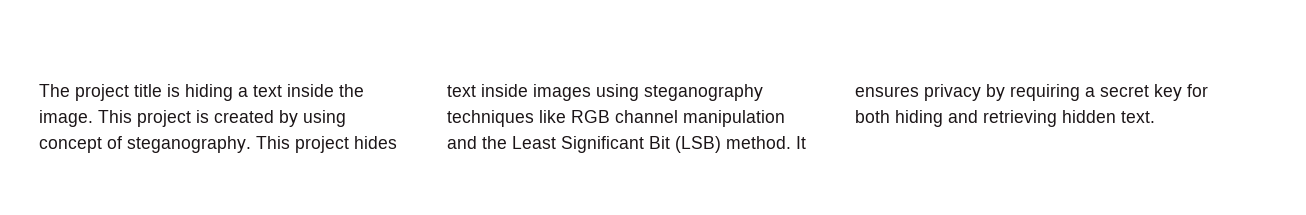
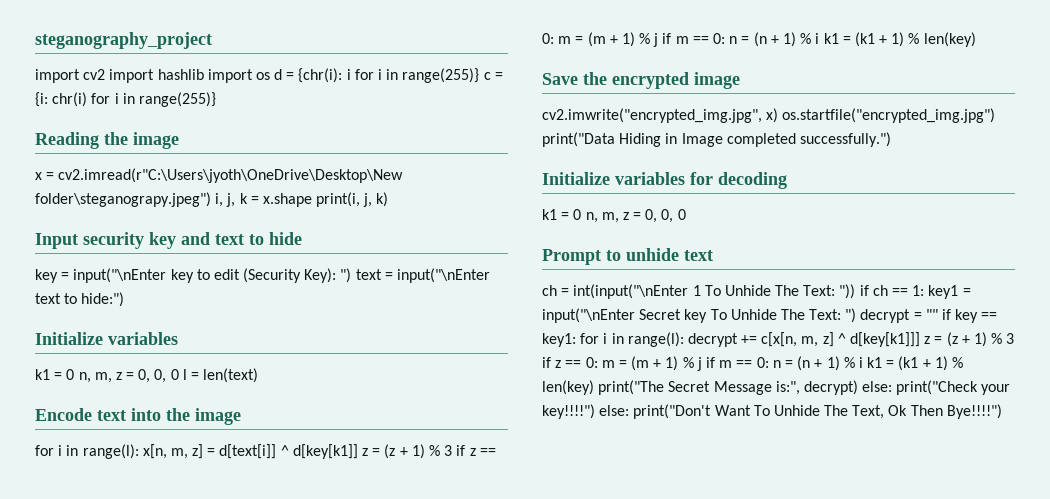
[39,84,364,101] [39,110,346,127] [39,136,397,153] [447,84,763,101] [447,110,785,127] [447,136,806,153] [855,84,1208,101] [855,110,1155,127] The project title is hiding a text inside the image. This project is created by using concept of steganography. This project hides text inside images using steganography techniques like RGB channel manipulation and the Least Significant Bit (LSB) method. It ensures privacy by requiring a secret key for both hiding and retrieving hidden text. -> [35,32,212,49] [35,68,503,83] [35,92,216,107] [35,132,179,149] [35,168,404,183] [35,192,389,207] [35,232,302,249] [35,268,491,283] [35,292,125,307] [35,332,178,345] [35,368,259,383] [35,408,241,425] [35,444,496,459] [542,32,976,47] [542,72,740,89] [542,108,996,123] [542,132,891,147] [542,172,787,189] [542,209,686,223] [542,248,713,265] [542,284,971,299] [542,308,998,323] [542,332,1015,347] [542,356,963,371] [542,380,1011,395] [542,404,1002,419] steganography_project // import cv2 import hashlib import os d = {chr(i): i for i in range(255)} c = {i: chr(i) for i in range(255)} // Reading the image // x = cv2.imread(r"C:\Users\jyoth\OneDrive\Desktop\New folder\steganograpy.jpeg") i, j, k = x.shape print(i, j, k) // Input security key and text to hide // key = input("\nEnter key to edit (Security Key): ") text = input("\nEnter text to hide:") // Initialize variables // k1 = 0 n, m, z = 0, 0, 0 l = len(text) // Encode text into the image // for i in range(l): x[n, m, z] = d[text[i]] ^ d[key[k1]] z = (z + 1) % 3 if z == 0: m = (m + 1) % j if m == 0: n = (n + 1) % i k1 = (k1 + 1) % len(key) // Save the encrypted image // cv2.imwrite("encrypted_img.jpg", x) os.startfile("encrypted_img.jpg") print("Data Hiding in Image completed successfully.") // Initialize variables for decoding // k1 = 0 n, m, z = 0, 0, 0 // Prompt to unhide text // ch = int(input("\nEnter 1 To Unhide The Text: ")) if ch == 1: key1 = input("\nEnter Secret key To Unhide The Text: ") decrypt = "" if key == key1: for i in range(l): decrypt += c[x[n, m, z] ^ d[key[k1]]] z = (z + 1) % 3 if z == 0: m = (m + 1) % j if m == 0: n = (n + 1) % i k1 = (k1 + 1) % len(key) print("The Secret Message is:", decrypt) else: print("Check your key!!!!") else: print("Don't Want To Unhide The Text, Ok Then Bye!!!!")

